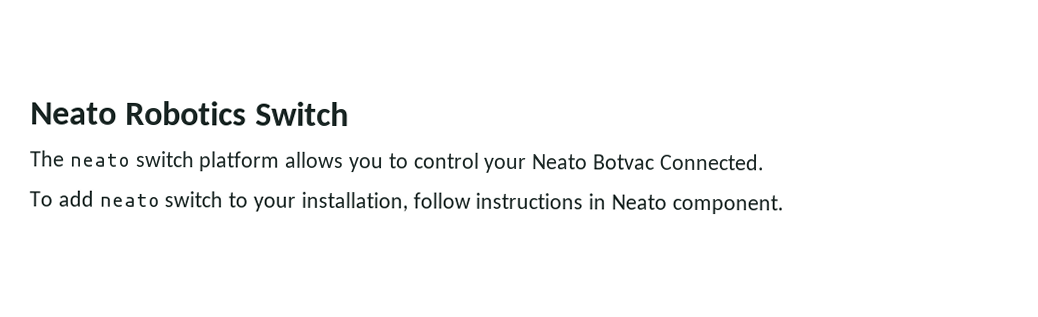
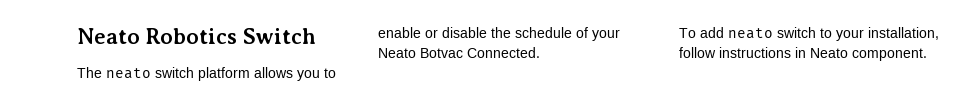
[412,152,480,169] control -> [378,27,588,38] enable or disable the schedule of

